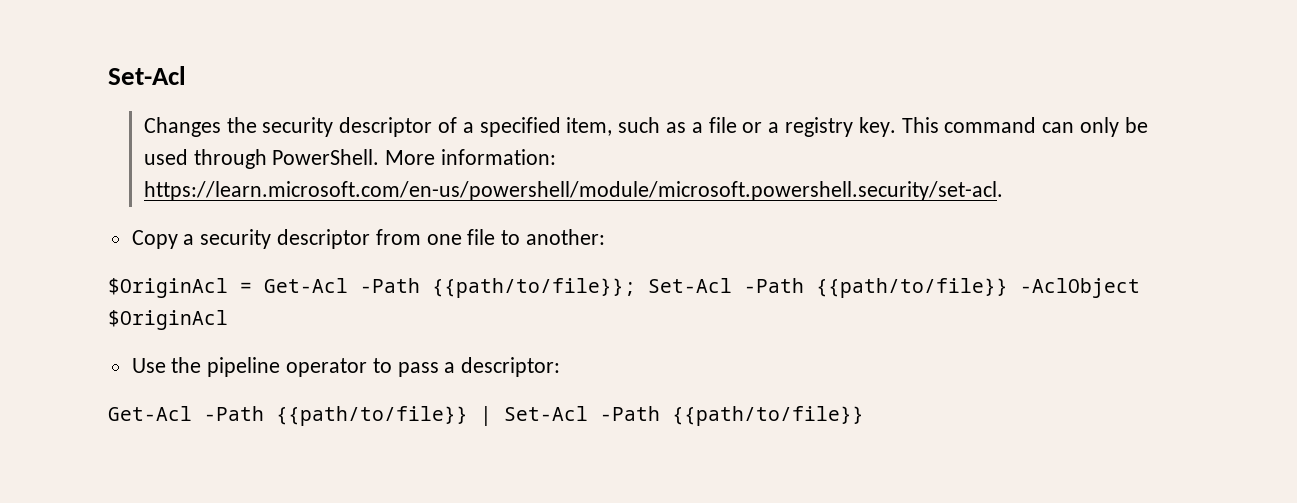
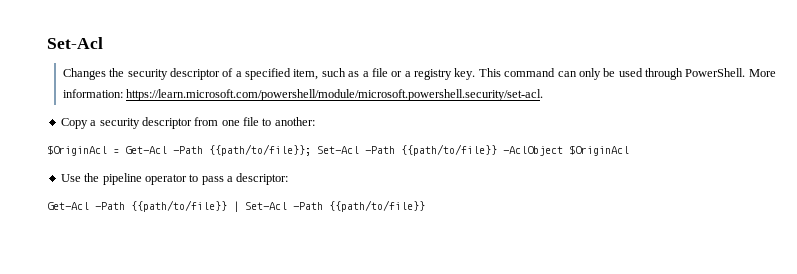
[143,181,1003,201] https://learn.microsoft.com/en-us/powershell/module/microsoft.powershell.security/set-acl. -> [126,89,544,101] https://learn.microsoft.com/powershell/module/microsoft.powershell.security/set-acl.

